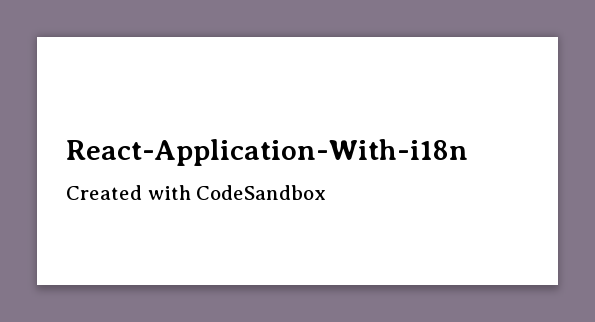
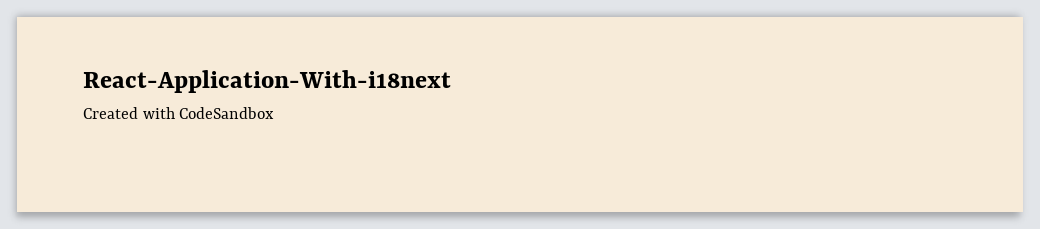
[66,139,468,166] React-Application-With-i18n -> [83,70,451,93] React-Application-With-i18next

